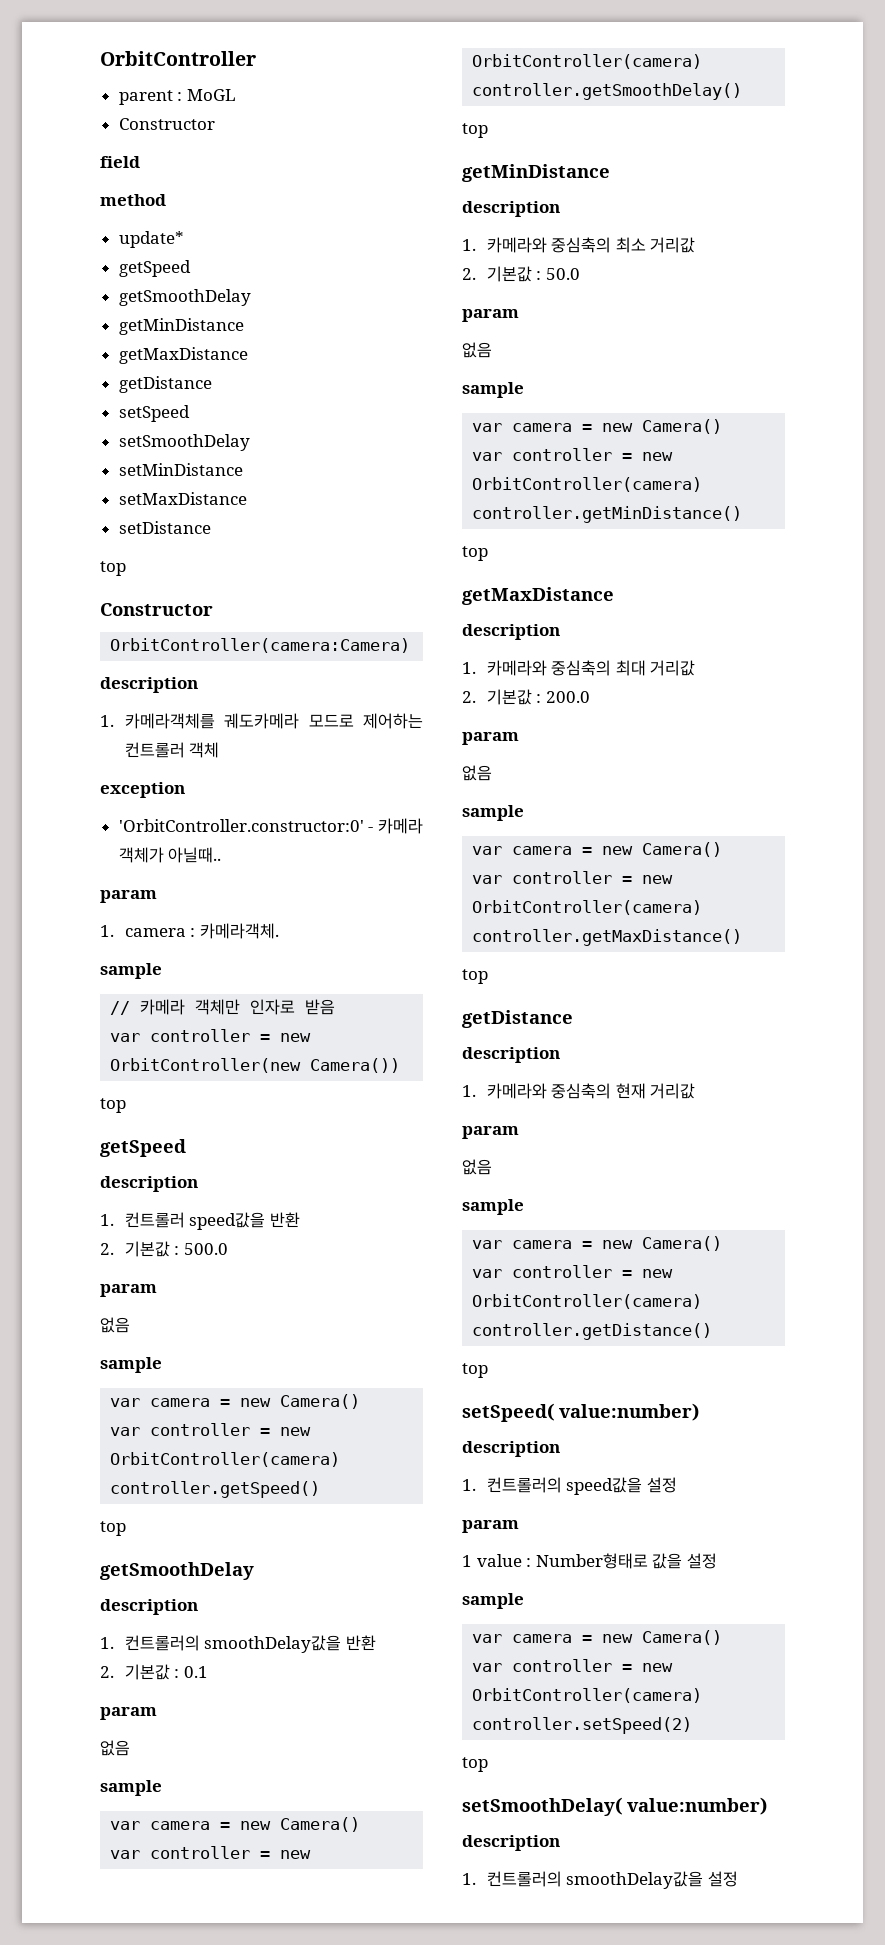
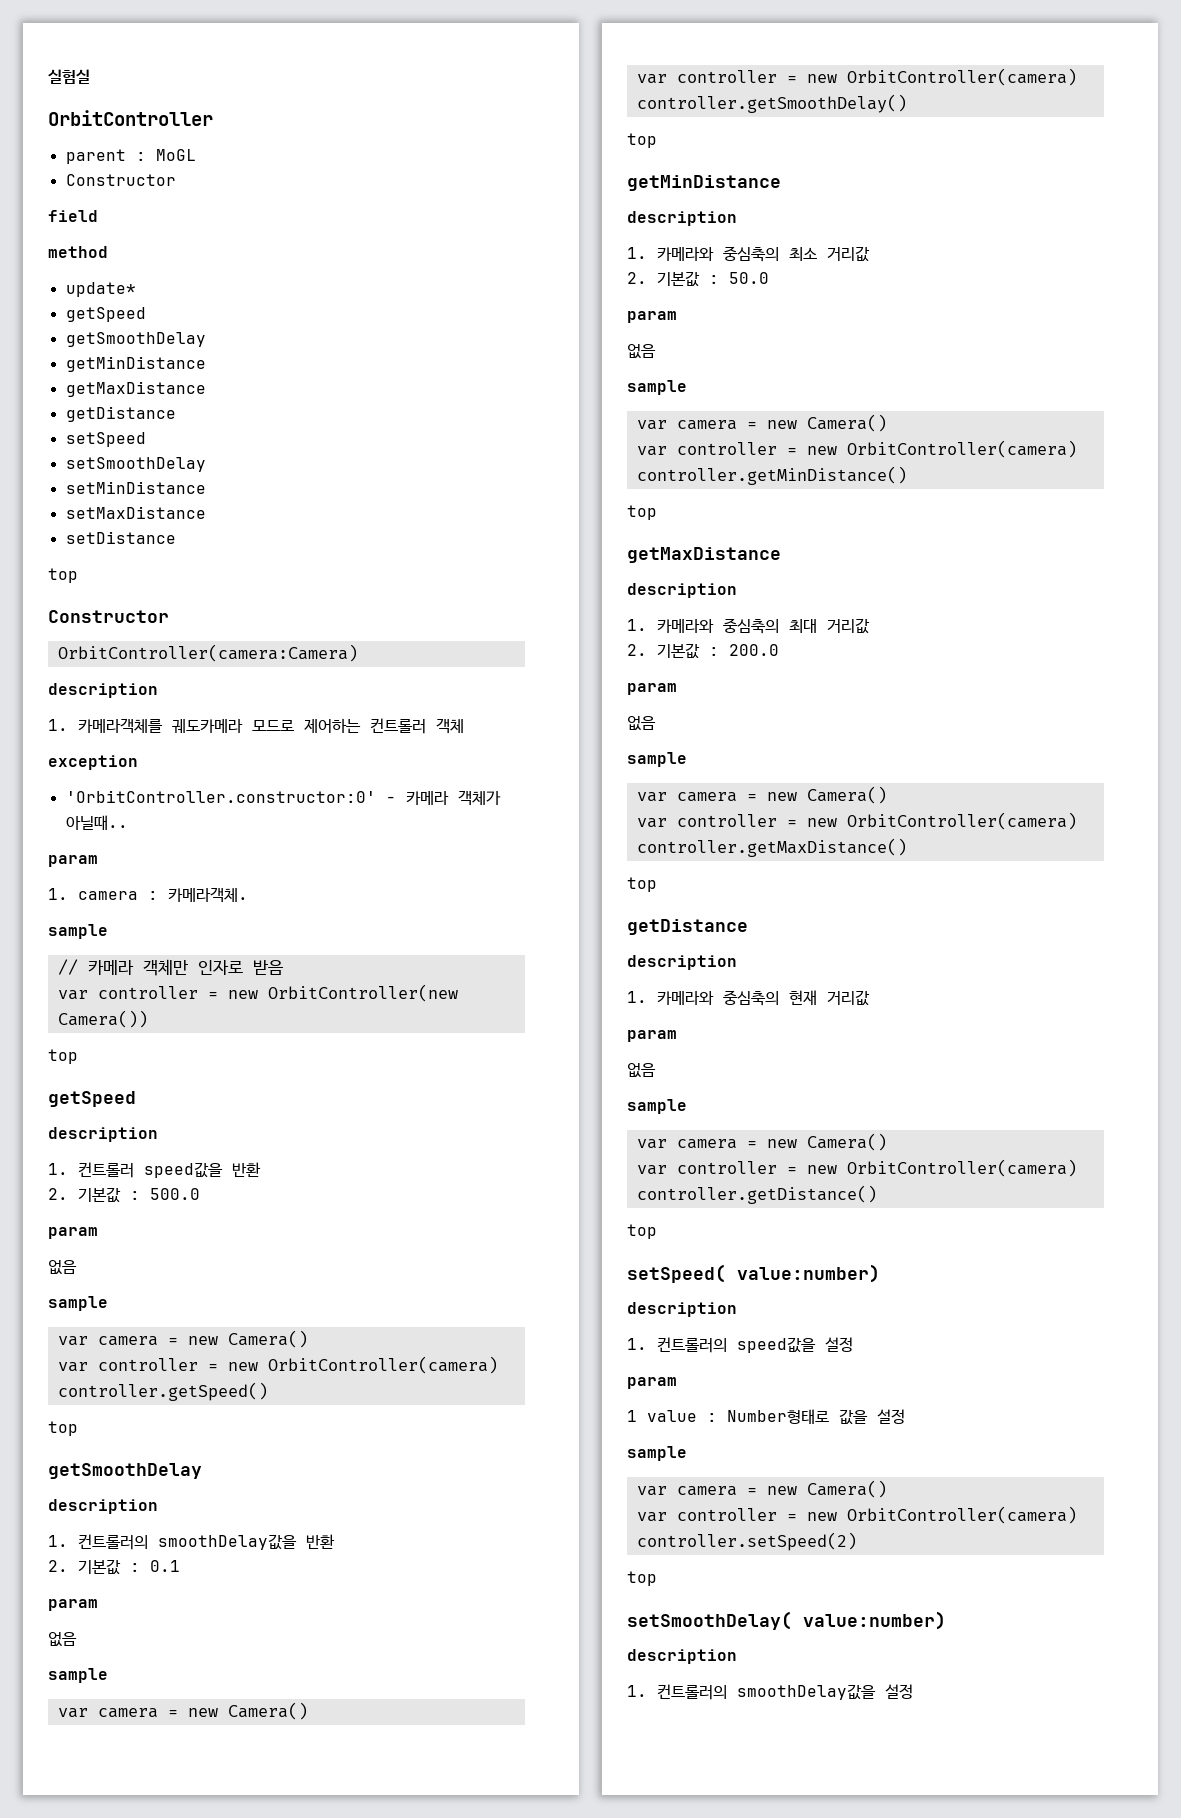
(100, 58) none -> [48,69,90,84] 실험실 //

